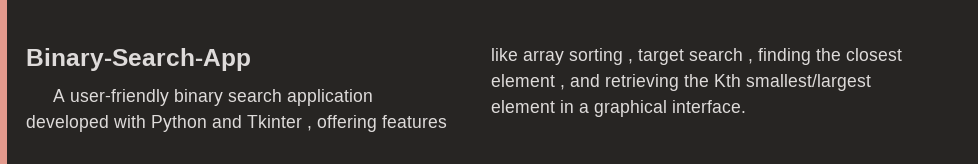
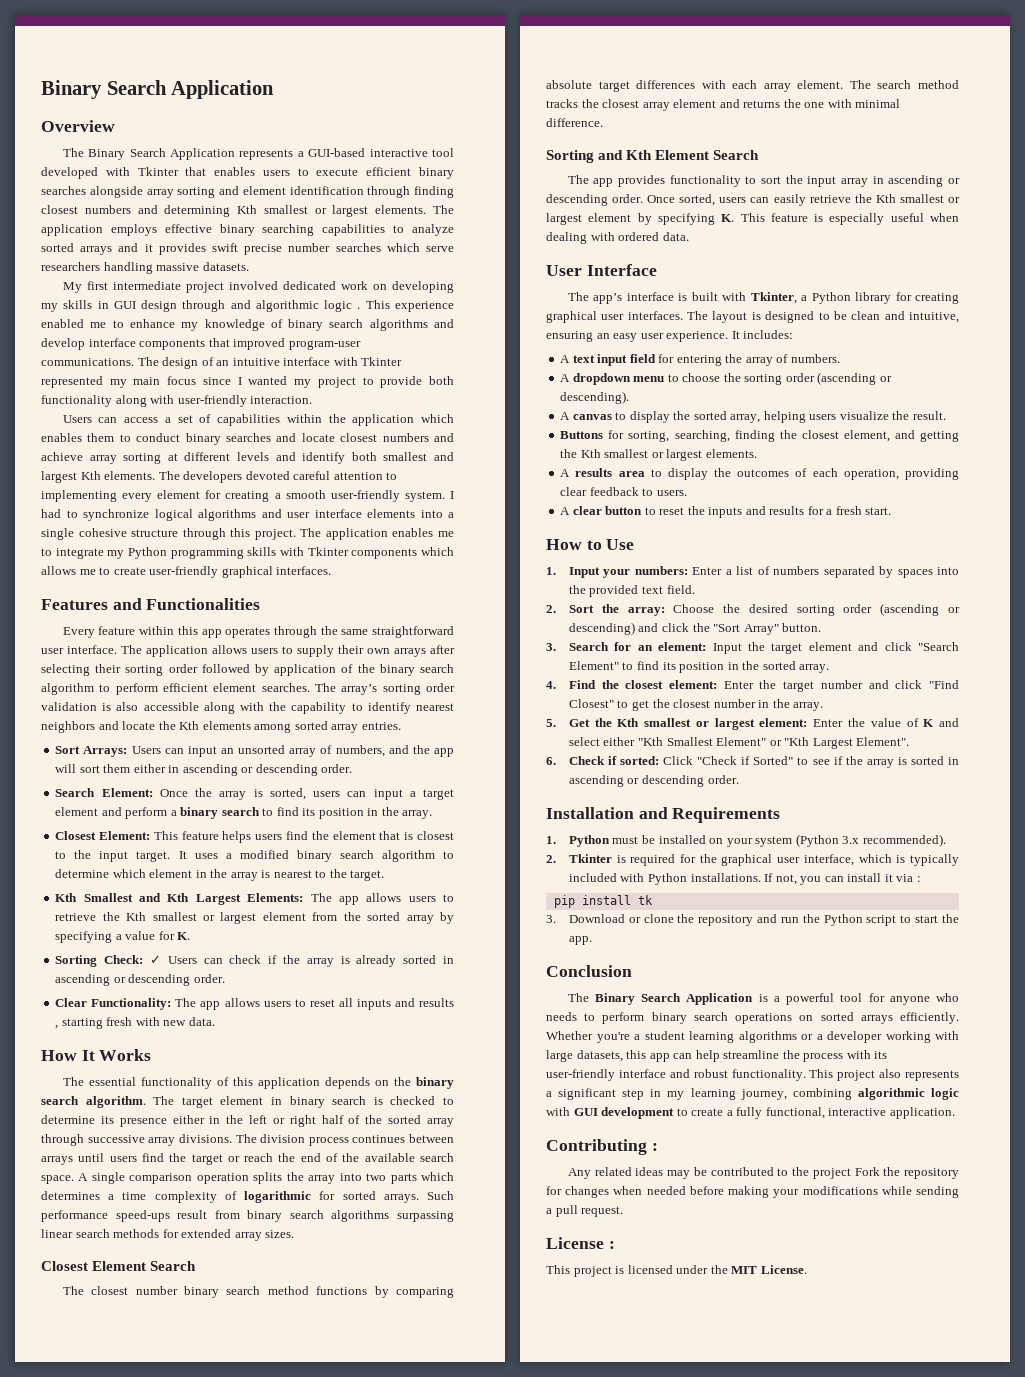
[26,48,251,71] [52,89,373,106] [26,115,447,132] [491,48,902,65] [491,74,871,91] [491,100,746,117] Binary-Search-App // A user-friendly binary search application developed with Python and Tkinter , offering features like array sorting , target search , finding the closest element , and retrieving the Kth smallest/largest element in a graphical interface. -> [41,80,275,99] [41,120,115,132] [62,148,454,160] [41,167,454,179] [41,186,454,198] [41,205,454,217] [41,224,454,236] [41,243,455,255] [41,262,249,274] [62,281,454,293] [41,300,454,312] [41,319,455,331] [41,338,361,350] [41,357,403,369] [41,376,454,388] [41,395,313,407] [62,414,455,426] [41,433,454,445] [41,452,455,464] [41,471,398,483] [41,490,454,502] [41,509,454,521] [41,528,454,540] [41,547,455,559] [41,566,332,578] [41,598,261,610] [62,626,454,638] [41,645,455,657] [41,664,454,676] [41,683,455,695] [41,702,454,714] [41,721,401,733] [55,745,454,757] [55,764,353,776] [55,788,454,800] [55,807,433,819] [55,831,455,843] [55,850,454,862] [55,869,385,881] [55,893,454,905] [55,912,455,924] [55,931,191,943] [55,955,455,967] [55,974,225,986] [55,998,454,1010] [55,1017,215,1029] [41,1049,152,1061] [62,1077,454,1089] [41,1096,455,1108] [41,1115,455,1127] [41,1134,454,1146] [41,1153,455,1165] [41,1172,454,1184] [41,1191,454,1203] [41,1210,454,1222] [41,1229,295,1241] [41,1261,197,1271] [62,1286,454,1298] [546,80,959,92] [546,99,901,111] [546,118,603,127] [546,150,760,163] [567,175,960,187] [546,194,960,206] [546,213,960,225] [546,232,689,244] [546,264,657,276] [567,292,959,304] [546,311,960,323] [546,330,794,342] [560,354,840,366] [560,372,892,385] [560,391,630,404] [560,411,946,423] [560,430,959,442] [560,449,757,461] [560,468,959,480] [560,487,687,496] [560,506,892,518] [546,539,635,550] [546,566,959,578] [568,585,695,597] [546,603,960,616] [568,622,822,635] [546,642,959,654] [568,661,830,673] [546,680,959,692] [568,699,824,711] [546,718,959,730] [568,737,910,749] [546,756,960,768] [568,775,739,787] [546,807,781,823] [546,834,946,847] [546,854,959,866] [568,873,921,885] [553,895,653,908] [546,914,959,926] [568,936,592,945] [546,965,632,977] [567,993,959,1005] [546,1012,959,1024] [546,1031,959,1043] [546,1050,888,1062] [546,1069,959,1081] [546,1088,959,1100] [546,1107,955,1119] [546,1139,658,1155] [567,1167,959,1179] [546,1186,959,1198] [546,1205,624,1217] [546,1237,615,1249] [546,1265,807,1277] Binary Search Application // Overview // The Binary Search Application represents a GUI-based interactive tool developed with Tkinter that enables users to execute efficient binary searches alongside array sorting and element identification through finding closest numbers and determining Kth smallest or largest elements. The application employs effective binary searching capabilities to analyze sorted arrays and it provides swift precise number searches which serve researchers handling massive datasets. // My first intermediate project involved dedicated work on developing my skills in GUI design through and algorithmic logic . This experience enabled me to enhance my knowledge of binary search algorithms and develop interface components that improved program-user communications. The design of an intuitive interface with Tkinter represented my main focus since I wanted my project to provide both functionality along with user-friendly interaction. // Users can access a set of capabilities within the application which enables them to conduct binary searches and locate closest numbers and achieve array sorting at different levels and identify both smallest and largest Kth elements. The developers devoted careful attention to implementing every element for creating a smooth user-friendly system. I had to synchronize logical algorithms and user interface elements into a single cohesive structure through this project. The application enables me to integrate my Python programming skills with Tkinter components which allows me to create user-friendly graphical interfaces. // Features and Functionalities // Every feature within this app operates through the same straightforward user interface. The application allows users to supply their own arrays after selecting their sorting order followed by application of the binary search algorithm to perform efficient element searches. The array’s sorting order validation is also accessible along with the capability to identify nearest neighbors and locate the Kth elements among sorted array entries. // Sort Arrays: Users can input an unsorted array of numbers, and the app will sort them either in ascending or descending order. // Search Element: Once the array is sorted, users can input a target element and perform a binary search to find its position in the array. // Closest Element: This feature helps users find the element that is closest to the input target. It uses a modified binary search algorithm to determine which element in the array is nearest to the target. // Kth Smallest and Kth Largest Elements: The app allows users to retrieve the Kth smallest or largest element from the sorted array by specifying a value for K. // Sorting Check: ✓ Users can check if the array is already sorted in ascending or descending order. // Clear Functionality: The app allows users to reset all inputs and results , starting fresh with new data. // How It Works // The essential functionality of this application depends on the binary search algorithm. The target element in binary search is checked to determine its presence either in the left or right half of the sorted array through successive array divisions. The division process continues between arrays until users find the target or reach the end of the available search space. A single comparison operation splits the array into two parts which determines a time complexity of logarithmic for sorted arrays. Such performance speed-ups result from binary search algorithms surpassing linear search methods for extended array sizes. // Closest Element Search // The closest number binary search method functions by comparing absolute target differences with each array element. The search method tracks the closest array element and returns the one with minimal difference. // Sorting and Kth Element Search // The app provides functionality to sort the input array in ascending or descending order. Once sorted, users can easily retrieve the Kth smallest or largest element by specifying K. This feature is especially useful when dealing with ordered data. // User Interface // The app’s interface is built with Tkinter, a Python library for creating graphical user interfaces. The layout is designed to be clean and intuitive, ensuring an easy user experience. It includes: // A text input field for entering the array of numbers. // A dropdown menu to choose the sorting order (ascending or descending). // A canvas to display the sorted array, helping users visualize the result. // Buttons for sorting, searching, finding the closest element, and getting the Kth smallest or largest elements. // A results area to display the outcomes of each operation, providing clear feedback to users. // A clear button to reset the inputs and results for a fresh start. // How to Use // 1. Input your numbers: Enter a list of numbers separated by spaces into the provided text field. // 2. Sort the array: Choose the desired sorting order (ascending or descending) and click the "Sort Array" button. // 3. Search for an element: Input the target element and click "Search Element" to find its position in the sorted array. // 4. Find the closest element: Enter the target number and click "Find Closest" to get the closest number in the array. // 5. Get the Kth smallest or largest element: Enter the value of K and select either "Kth Smallest Element" or "Kth Largest Element". // 6. Check if sorted: Click "Check if Sorted" to see if the array is sorted in ascending or descending order. // Installation and Requirements // 1. Python must be installed on your system (Python 3.x recommended). // 2. Tkinter is required for the graphical user interface, which is typically included with Python installations. If not, you can install it via : // pip install tk // 3. Download or clone the repository and run the Python script to start the app. // Conclusion // The Binary Search Application is a powerful tool for anyone who needs to perform binary search operations on sorted arrays efficiently. Whether you're a student learning algorithms or a developer working with large datasets, this app can help streamline the process with its user-friendly interface and robust functionality. This project also represents a significant step in my learning journey, combining algorithmic logic with GUI development to create a fully functional, interactive application. // Contributing : // Any related ideas may be contributed to the project Fork the repository for changes when needed before making your modifications while sending a pull request. // License : // This project is licensed under the MIT License.

